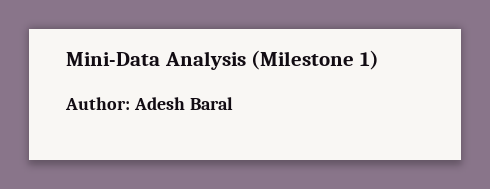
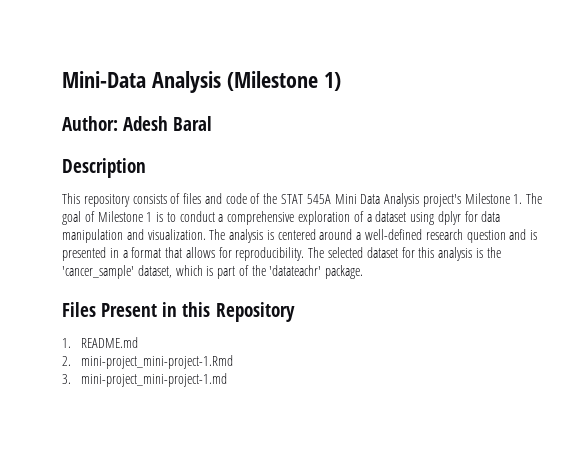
(233, 103) none -> [62,158,146,178] [62,193,543,207] [62,211,501,225] [62,229,538,243] [62,247,501,261] [62,265,364,279] [62,302,295,322] [62,337,139,348] [62,355,234,369] [62,373,228,387] // Description // This repository consists of files and code of the STAT 545A Mini Data Analysis project's Milestone 1. The goal of Milestone 1 is to conduct a comprehensive exploration of a dataset using dplyr for data manipulation and visualization. The analysis is centered around a well-defined research question and is presented in a format that allows for reproducibility. The selected dataset for this analysis is the 'cancer_sample' dataset, which is part of the 'datateachr' package. // Files Present in this Repository // 1. README.md // 2. mini-project_mini-project-1.Rmd // 3. mini-project_mini-project-1.md

